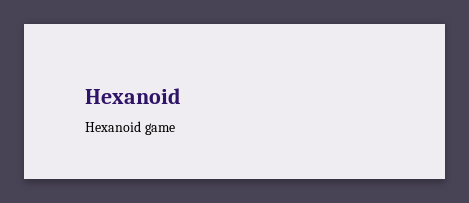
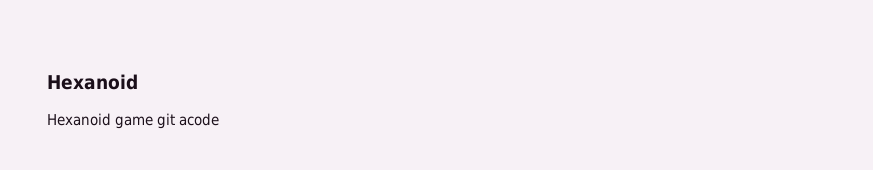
(175, 129) none -> [157,113,220,129] git acode

